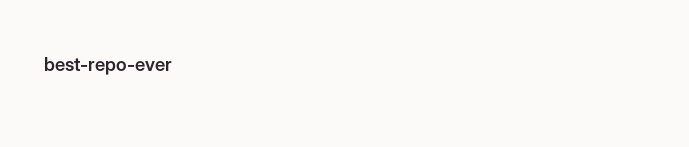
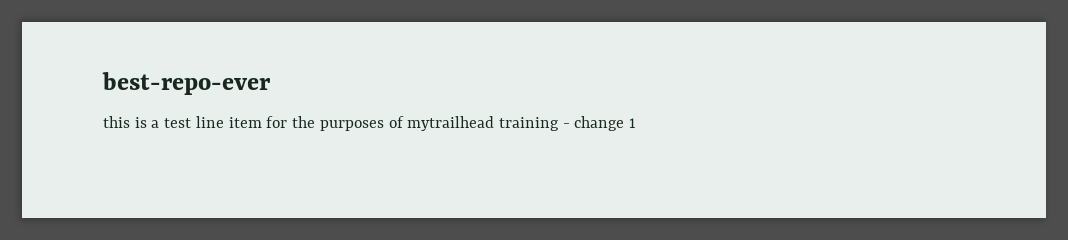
(172, 66) none -> [103,116,637,131] // this is a test line item for the purposes of mytrailhead training - change 1

